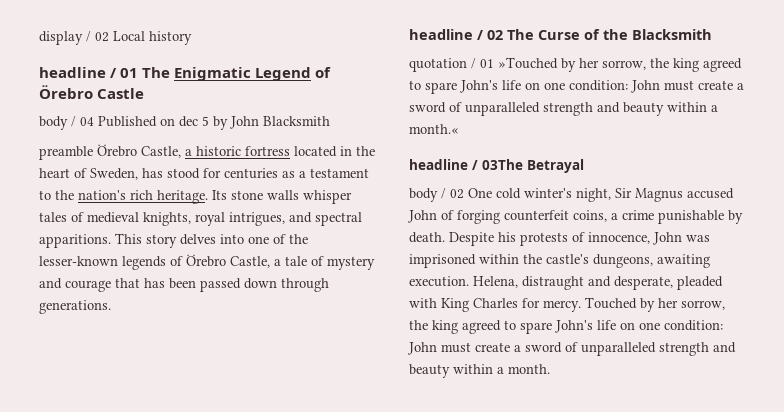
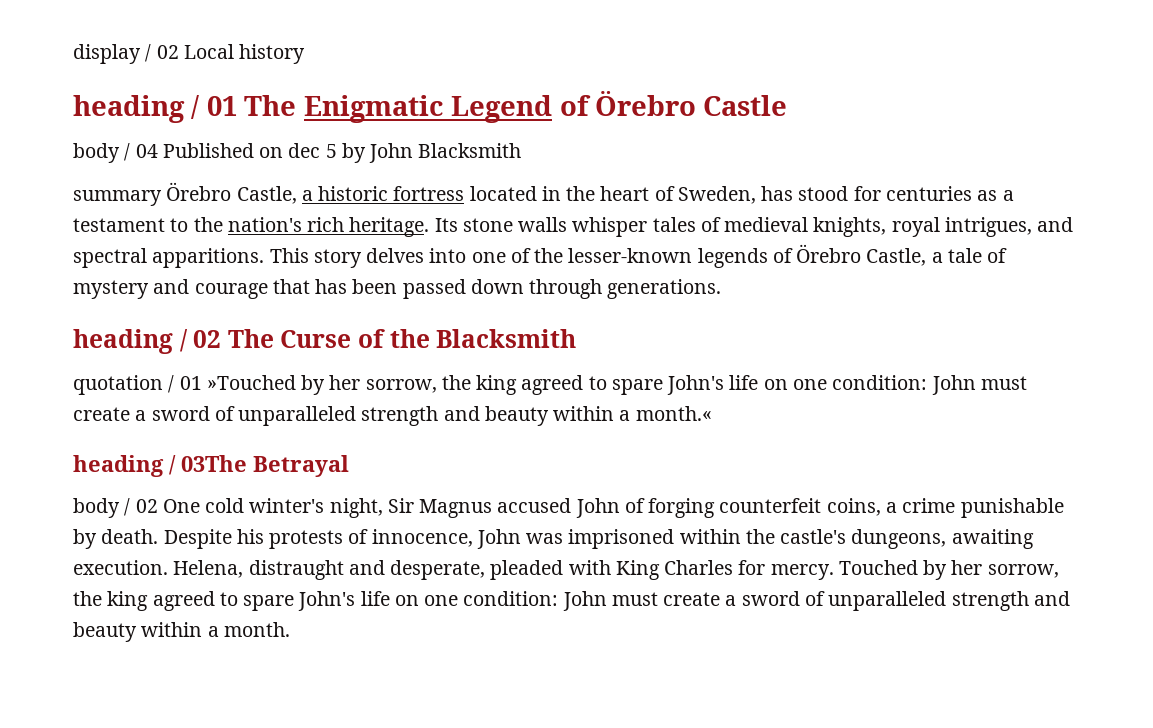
[39,67,106,78] headline -> [73,95,185,123] heading
[39,146,93,160] preamble -> [73,190,162,206] summary
[409,29,473,40] headline -> [73,329,173,354] heading
[409,159,468,170] headline -> [73,455,164,477] heading

